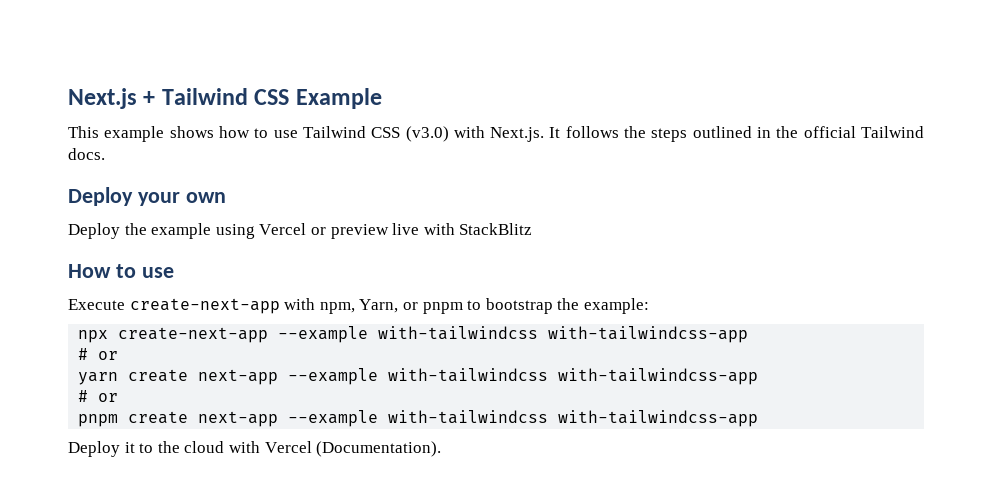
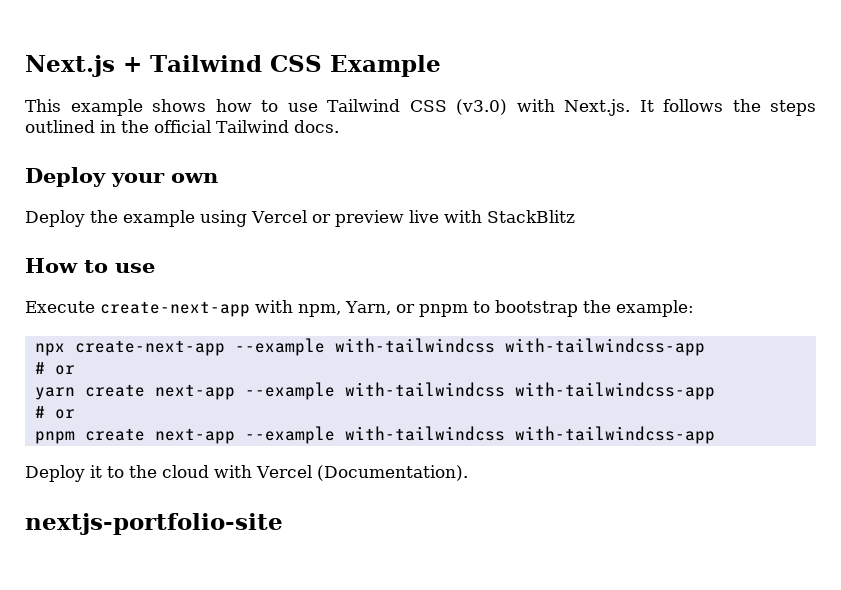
(442, 449) none -> [25,513,283,535] // nextjs-portfolio-site

